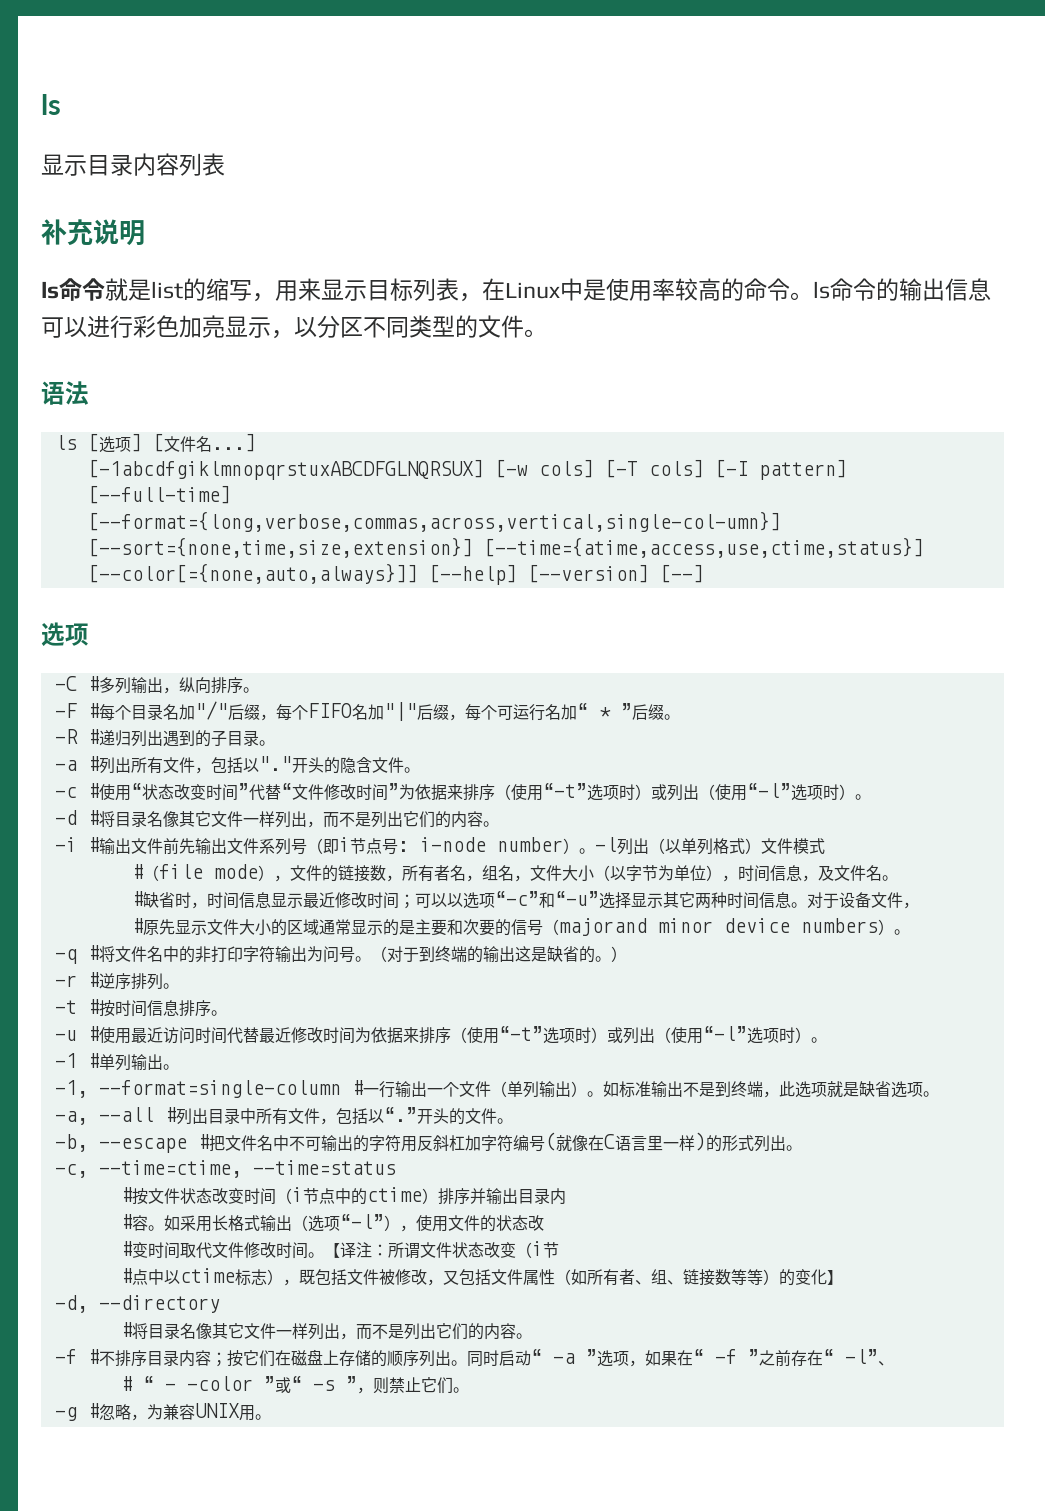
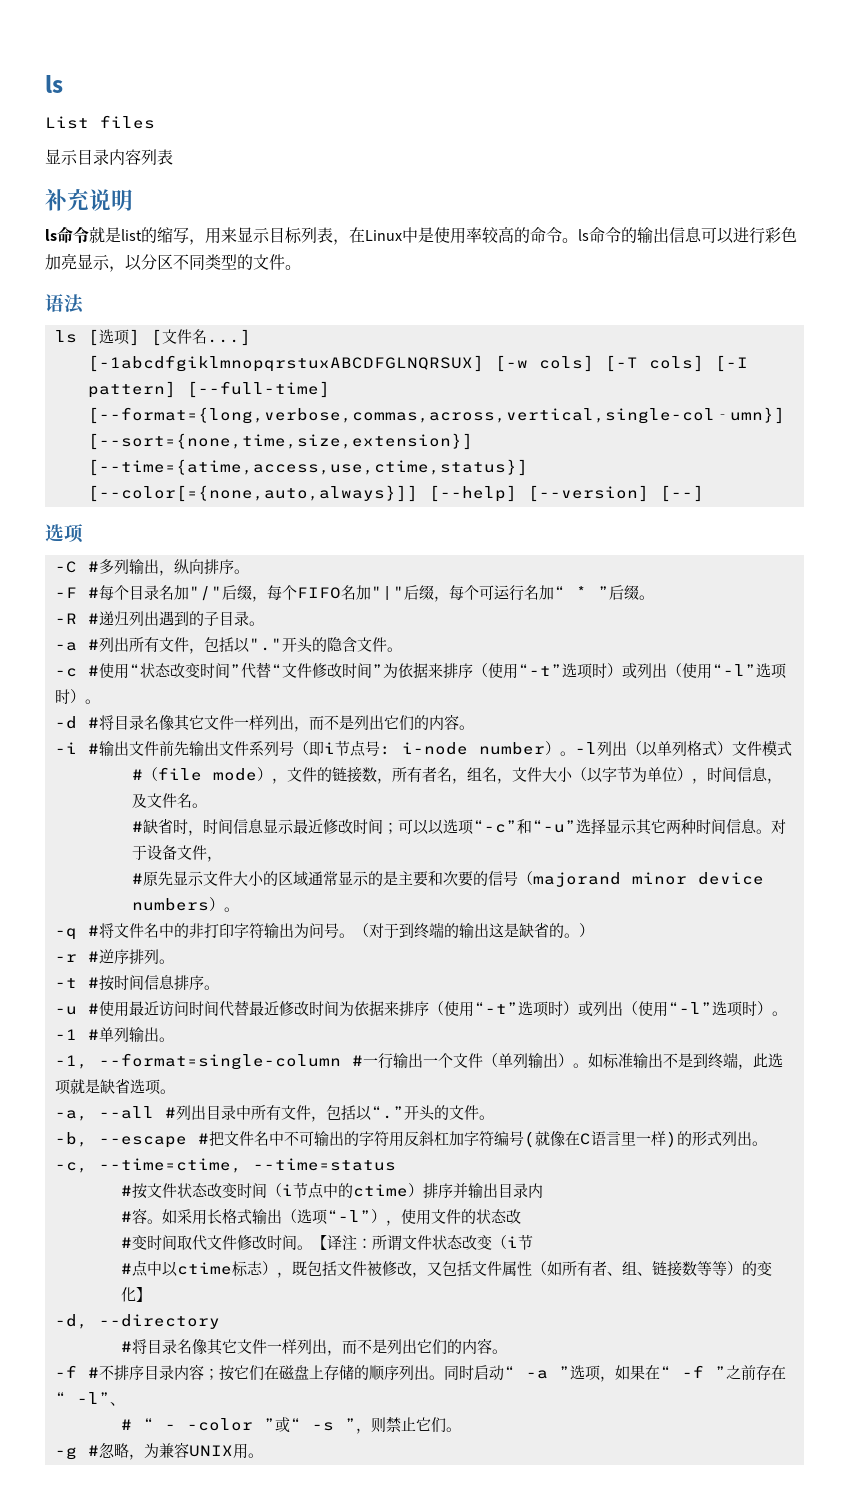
[41,94,61,115] ls -> [45,75,63,93] [45,115,155,129] ls // List files

